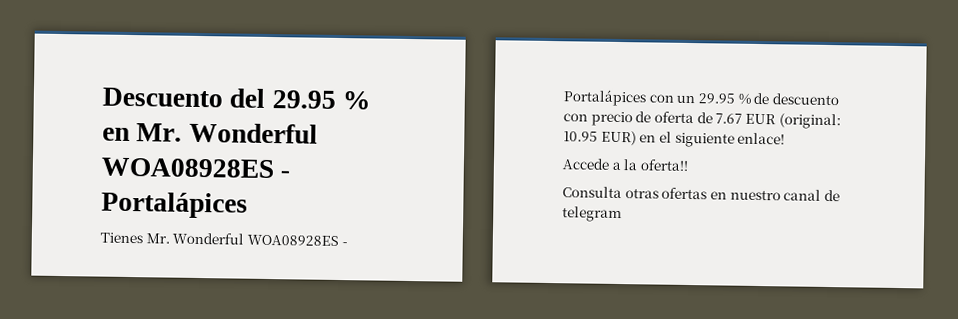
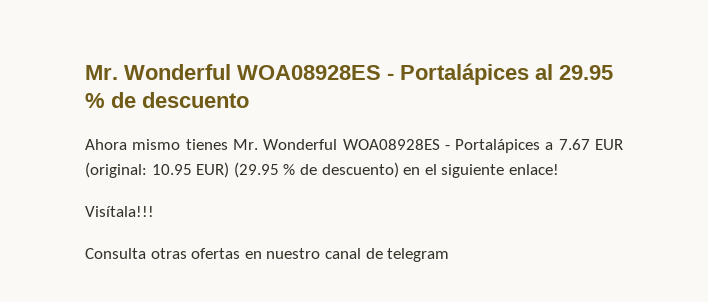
[102,87,372,110] [102,122,318,144] [101,157,291,179] [101,191,248,219] [100,232,348,247] [563,89,839,107] [563,111,713,127] Descuento del 29.95 % en Mr. Wonderful WOA08928ES - Portalápices // Tienes Mr. Wonderful WOA08928ES - Portalápices con un 29.95 % de descuento con precio de oferta de -> [85,63,613,85] [85,92,249,108] [85,139,554,153] Mr. Wonderful WOA08928ES - Portalápices al 29.95 % de descuento // Ahora mismo tienes Mr. Wonderful WOA08928ES - Portalápices a
(637, 138) none -> [233,162,399,178] (29.95 % de descuento)
[562,158,689,171] Accede a la oferta!! -> [85,206,154,217] Visítala!!!

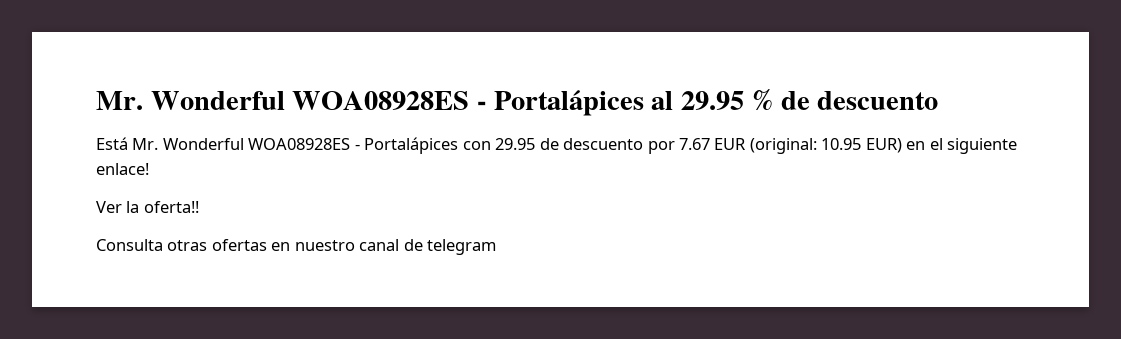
[85,139,554,153] Ahora mismo tienes Mr. Wonderful WOA08928ES - Portalápices a -> [96,137,675,154] Está Mr. Wonderful WOA08928ES - Portalápices con 29.95 de descuento por
[233,162,399,178] (29.95 % de descuento) -> (902, 145) none
[85,206,154,217] Visítala!!! -> [96,201,199,213] Ver la oferta!!

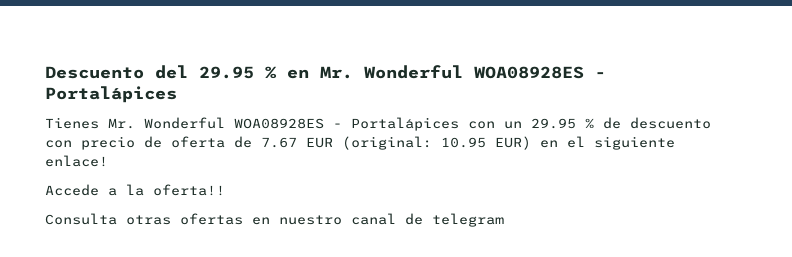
[96,89,939,116] [96,137,128,150] Mr. Wonderful WOA08928ES - Portalápices al 29.95 % de descuento // Está -> [45,65,606,79] [45,86,177,103] [45,117,99,129] Descuento del 29.95 % en Mr. Wonderful WOA08928ES - Portalápices // Tienes
[495,138,675,154] 29.95 de descuento por -> [504,117,711,129] [45,136,252,150] un 29.95 % de descuento con precio de oferta de
[96,201,122,213] Ver -> [45,184,117,196] Accede a

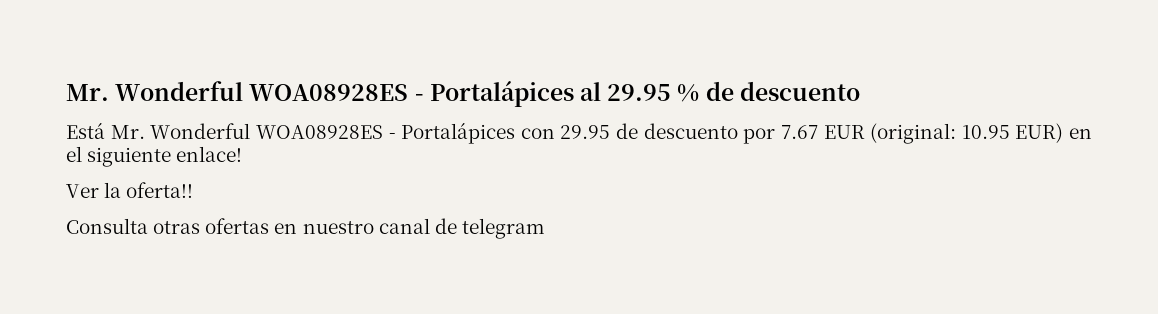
[45,65,606,79] [45,86,177,103] [45,117,99,129] Descuento del 29.95 % en Mr. Wonderful WOA08928ES - Portalápices // Tienes -> [66,81,860,107] [66,122,105,139] Mr. Wonderful WOA08928ES - Portalápices al 29.95 % de descuento // Está
[504,117,711,129] [45,136,252,150] un 29.95 % de descuento con precio de oferta de -> [560,123,776,144] 29.95 de descuento por
[45,184,117,196] Accede a -> [66,184,99,198] Ver

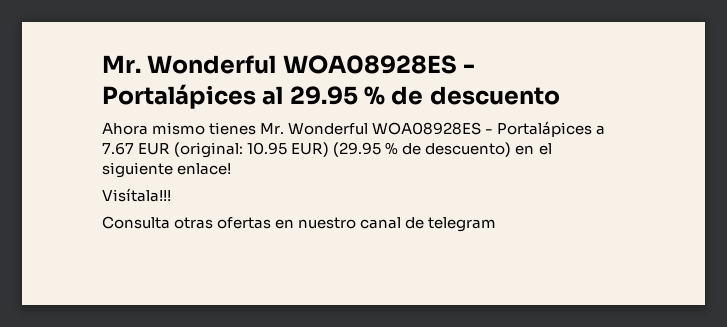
[66,122,776,144] Está Mr. Wonderful WOA08928ES - Portalápices con 29.95 de descuento por -> [102,121,606,137] Ahora mismo tienes Mr. Wonderful WOA08928ES - Portalápices a
(1064, 133) none -> [333,142,512,157] (29.95 % de descuento)
[66,182,194,198] Ver la oferta!! -> [102,188,171,202] Visítala!!!

